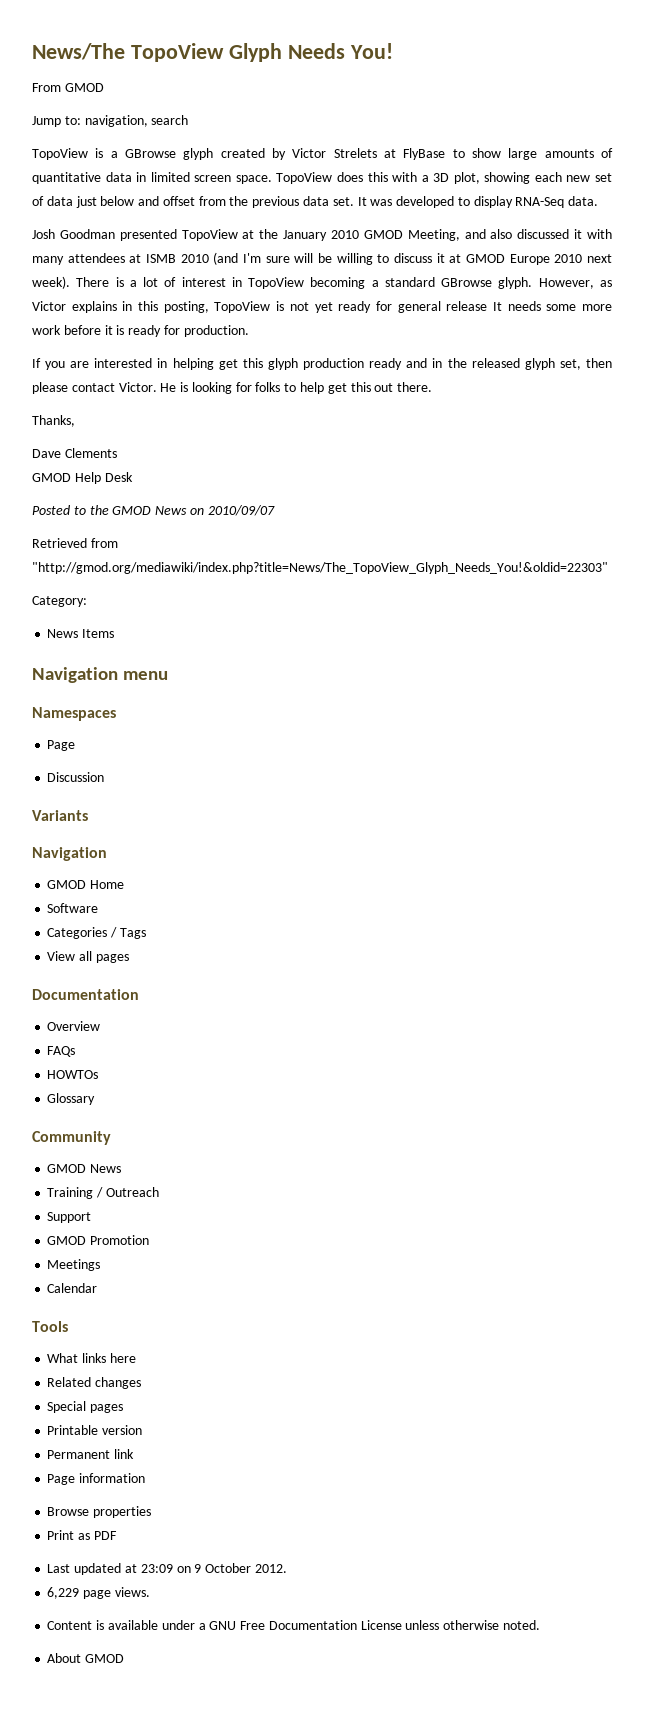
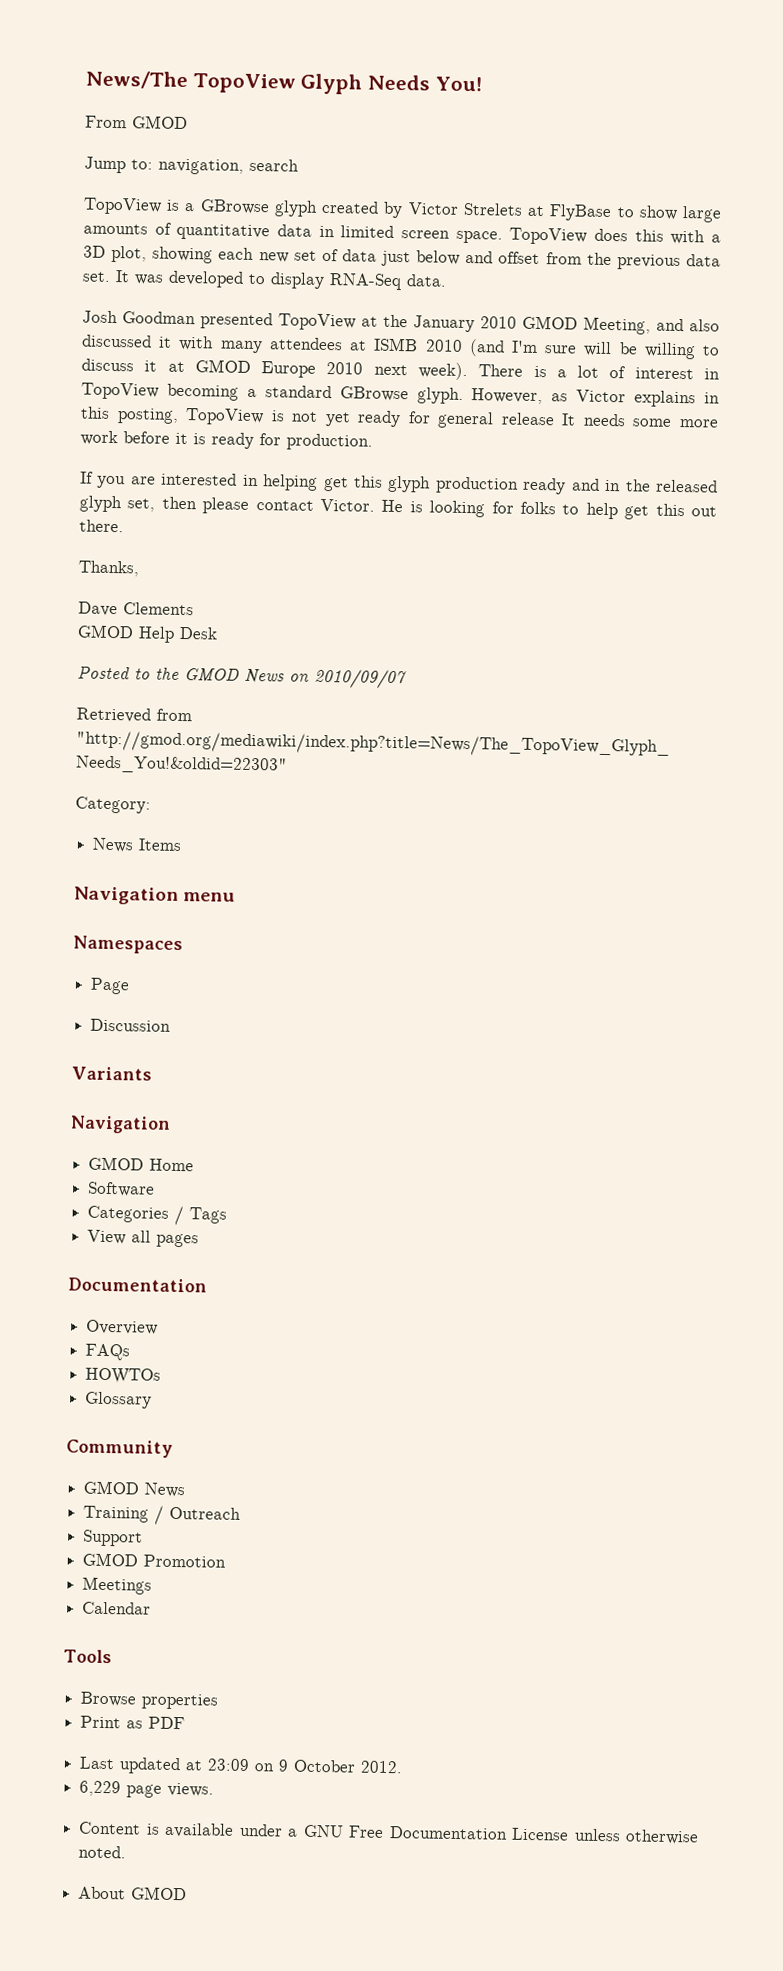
[47,1353,136,1363] [47,1377,142,1389] [47,1401,124,1413] [47,1425,143,1435] [47,1449,135,1459] [47,1473,146,1485] // What links here // Related changes // Special pages // Printable version // Permanent link // Page information -> (112, 1656) none

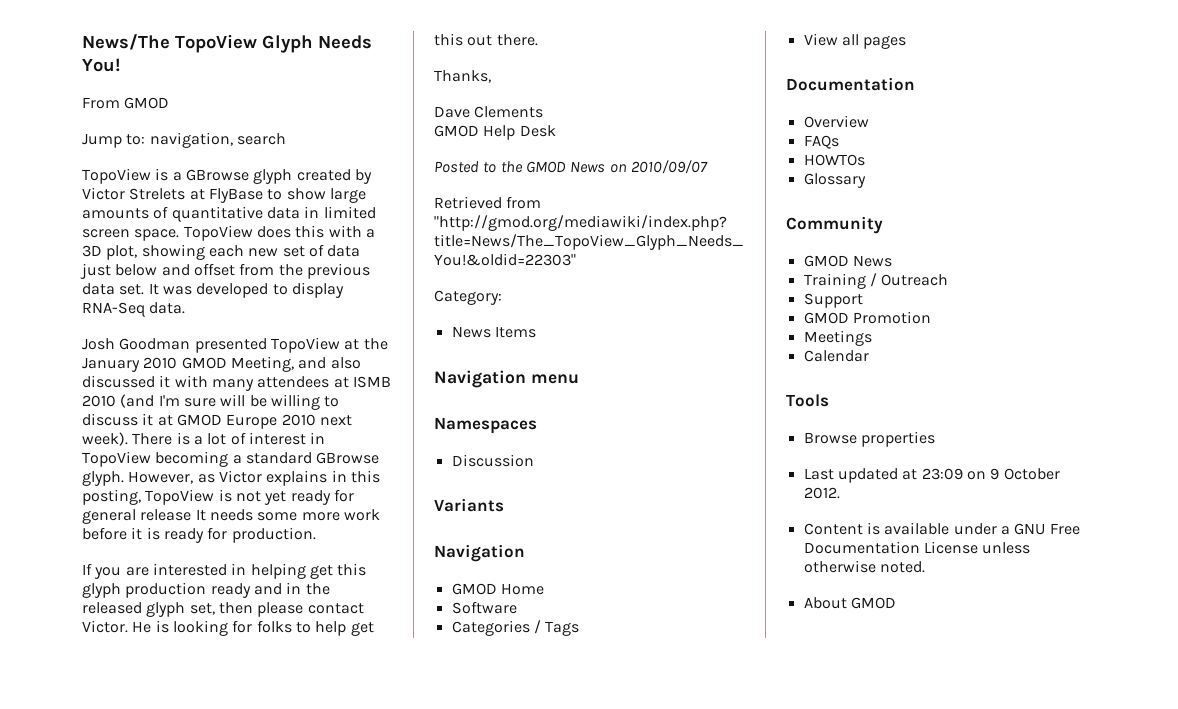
[90,977,131,995] // Page -> (537, 425) none
[80,1715,186,1730] // Print as PDF -> (935, 439) none
[79,1780,215,1798] // 6,229 page views. -> (840, 493) none

